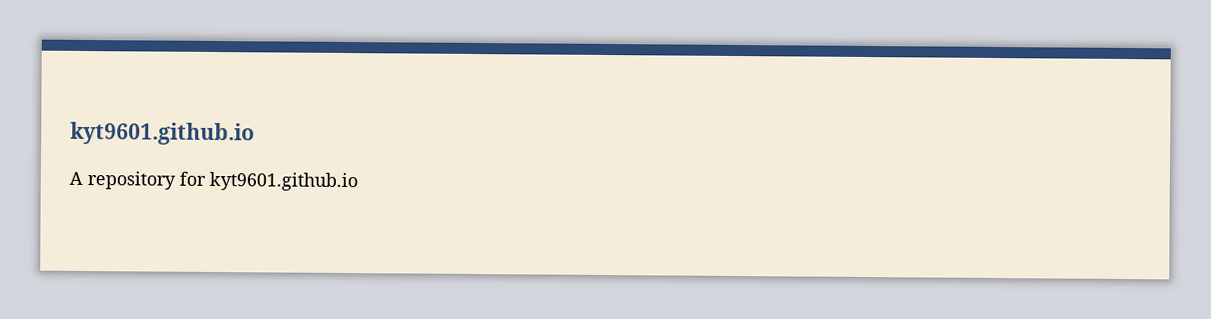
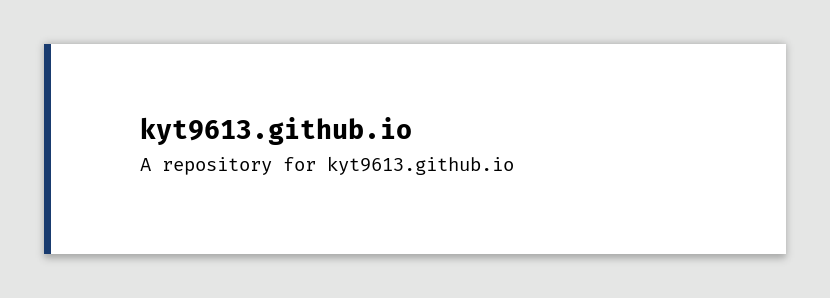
[70,121,255,146] kyt9601.github.io -> [140,117,412,145] kyt9613.github.io
[209,171,358,192] kyt9601.github.io -> [327,156,514,175] kyt9613.github.io

